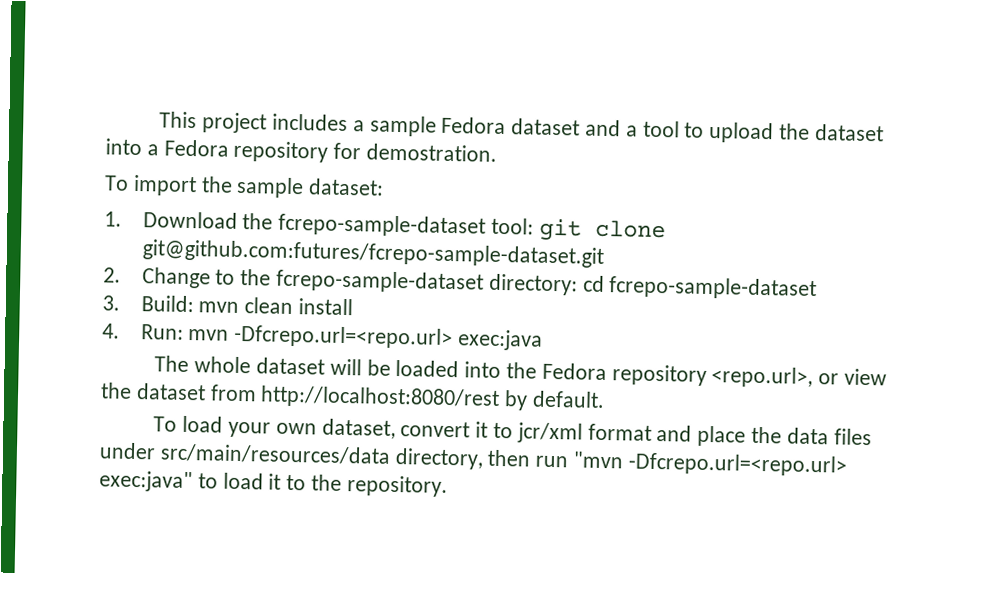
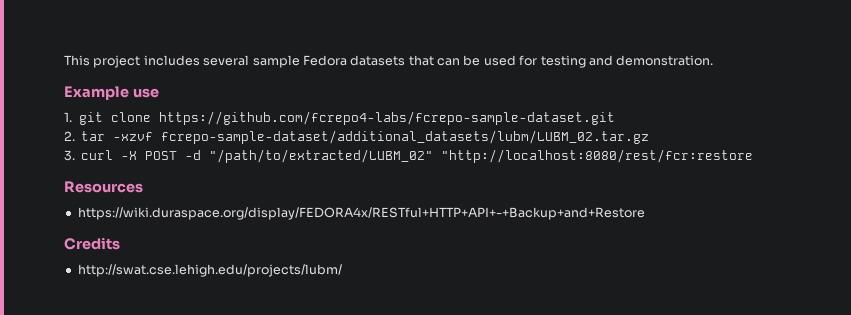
[352,120,365,132] a -> [203,55,250,66] several
[511,118,884,144] [105,138,498,163] [104,174,385,199] [104,211,534,238] dataset and a tool to upload the dataset into a Fedora repository for demostration. // To import the sample dataset: // 1. Download the fcrepo-sample-dataset tool: -> [350,55,714,68] [64,86,159,100] [64,112,72,122] datasets that can be used for testing and demonstration. // Example use // 1.
[141,239,604,268] git@github.com:futures/fcrepo-sample-dataset.git -> [158,111,615,125] https://github.com/fcrepo4-labs/fcrepo-sample-dataset.git
[141,267,818,301] [102,295,353,316] [102,323,543,351] [154,355,887,389] [100,382,606,411] [153,415,872,447] [99,442,847,477] [99,470,448,498] Change to the fcrepo-sample-dataset directory: cd fcrepo-sample-dataset // 3. Build: mvn clean install // 4. Run: mvn -Dfcrepo.url=<repo.url> exec:java // The whole dataset will be loaded into the Fedora repository <repo.url>, or view the dataset from http://localhost:8080/rest by default. // To load your own dataset, convert it to jcr/xml format and place the data files under src/main/resources/data directory, then run "mvn -Dfcrepo.url=<repo.url> exec:java" to load it to the repository. -> [81,130,650,144] [64,149,754,163] [64,181,143,193] [77,207,645,220] [64,237,120,250] [77,264,342,277] tar -xzvf fcrepo-sample-dataset/additional_datasets/lubm/LUBM_02.tar.gz // 3. curl -X POST -d "/path/to/extracted/LUBM_02" "http://localhost:8080/rest/fcr:restore // Resources // https://wiki.duraspace.org/display/FEDORA4x/RESTful+HTTP+API+-+Backup+and+Restore // Credits // http://swat.cse.lehigh.edu/projects/lubm/

